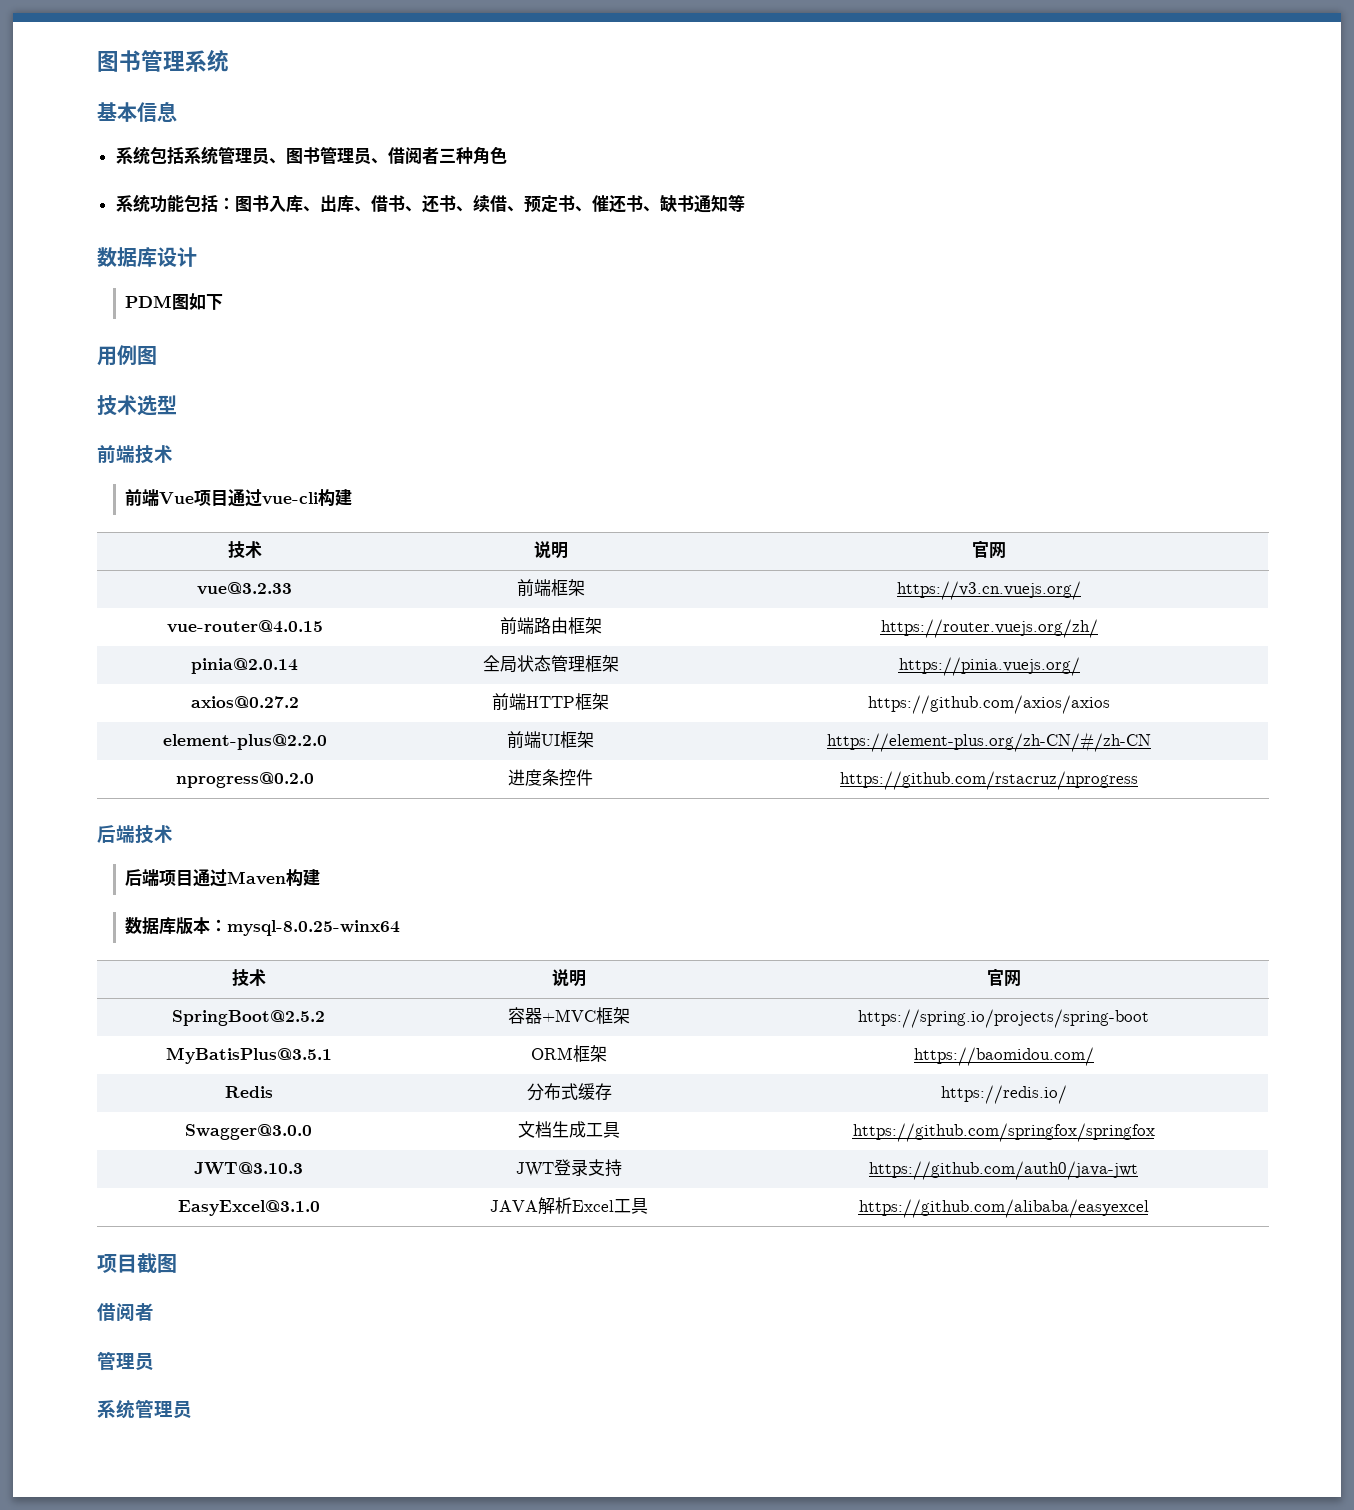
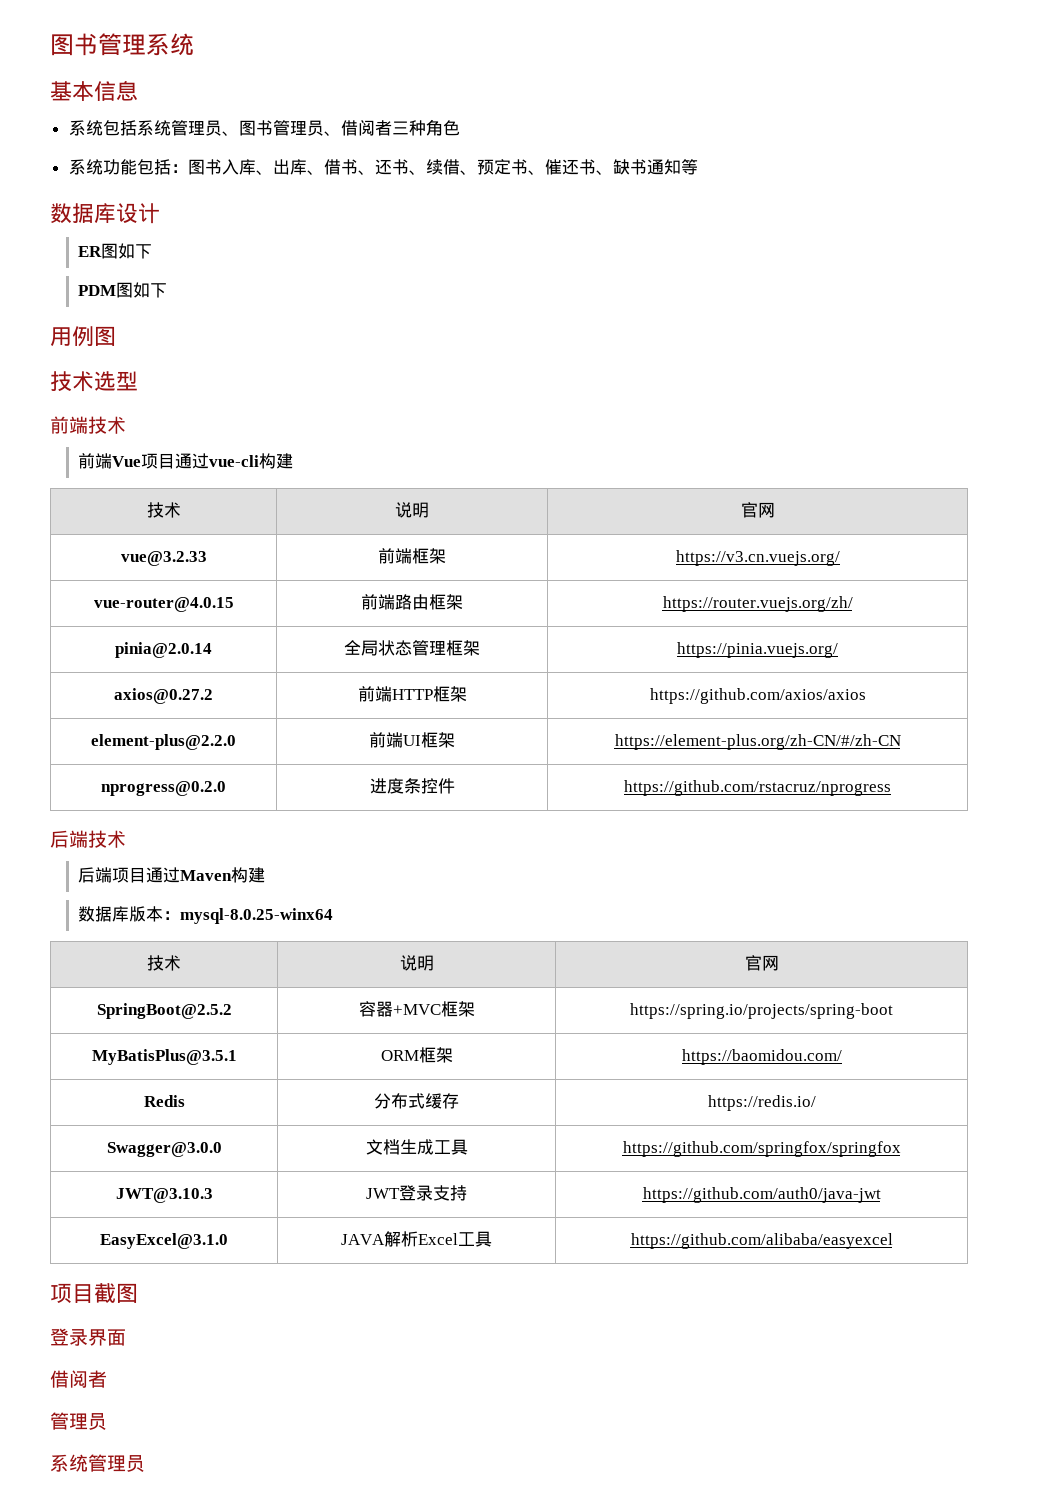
(197, 257) none -> [78,243,153,259] // ER图如下
(177, 1263) none -> [50,1328,126,1346] // 登录界面

